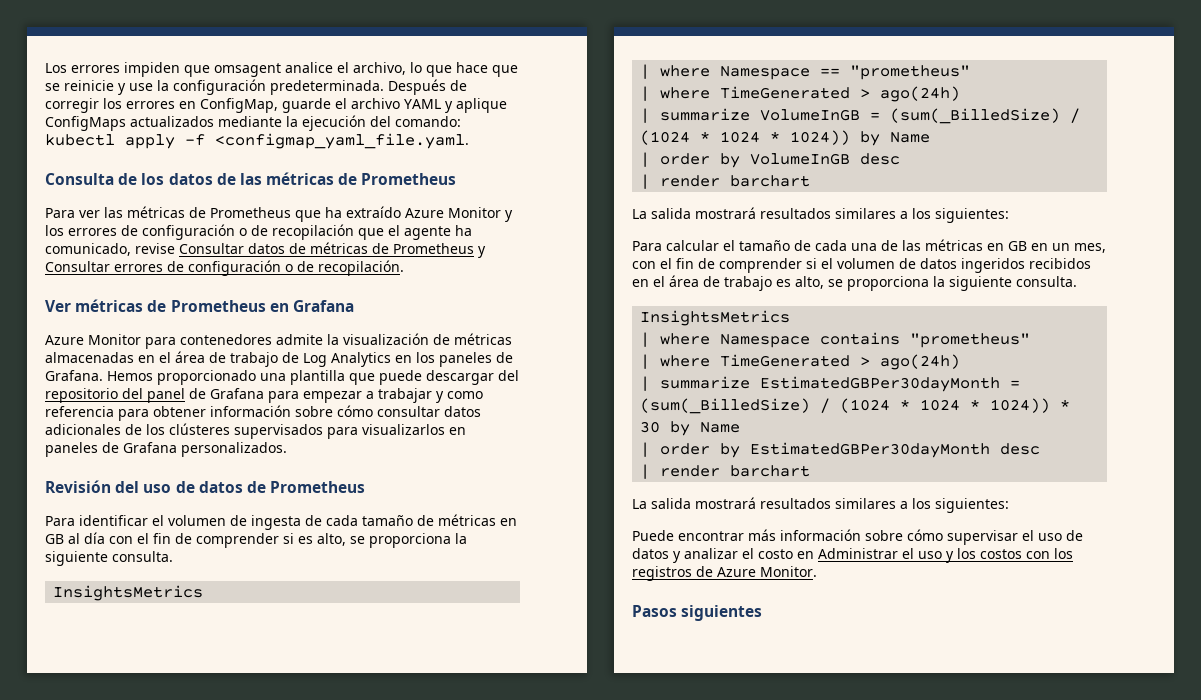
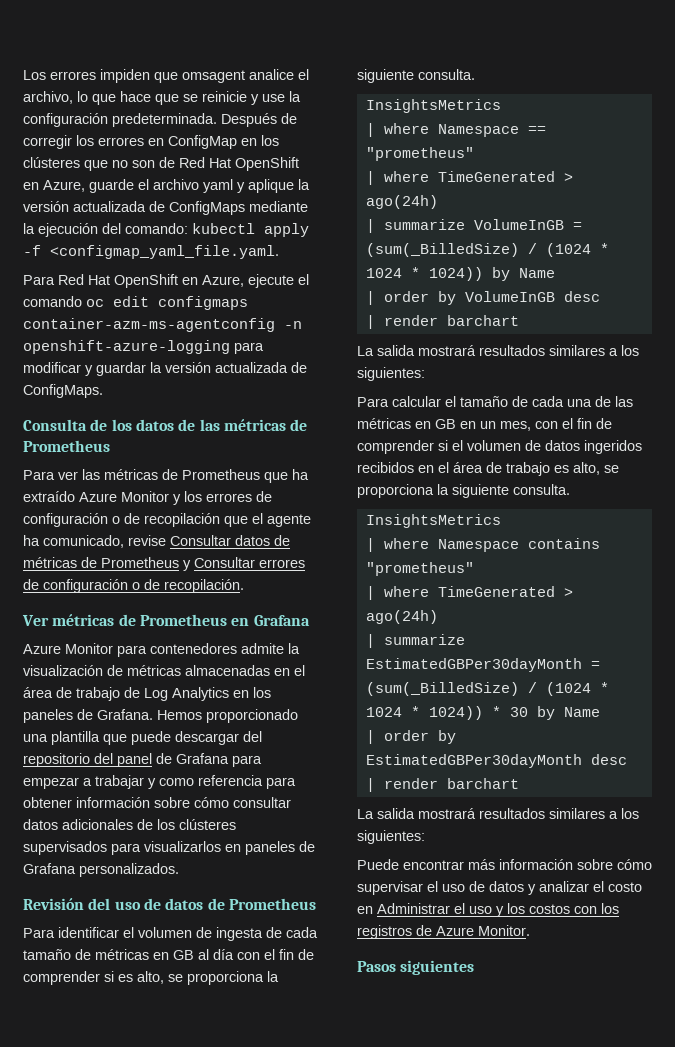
[200,98,278,113] ConfigMap, -> [168,135,279,149] [23,157,299,171] [23,180,85,192] ConfigMap en los clústeres que no son de Red Hat OpenShift en Azure,
[404,99,441,109] YAML -> [203,179,233,193] yaml
[45,116,214,131] ConfigMaps actualizados -> [298,179,310,190] [23,201,245,215] la versión actualizada de ConfigMaps
(469, 141) none -> [23,274,309,288] [23,296,248,310] [23,318,302,332] [23,340,264,354] [23,362,307,376] [23,384,103,398] // Para Red Hat OpenShift en Azure, ejecute el comando oc edit configmaps container-azm-ms-agentconfig -n openshift-azure-logging para modificar y guardar la versión actualizada de ConfigMaps.

